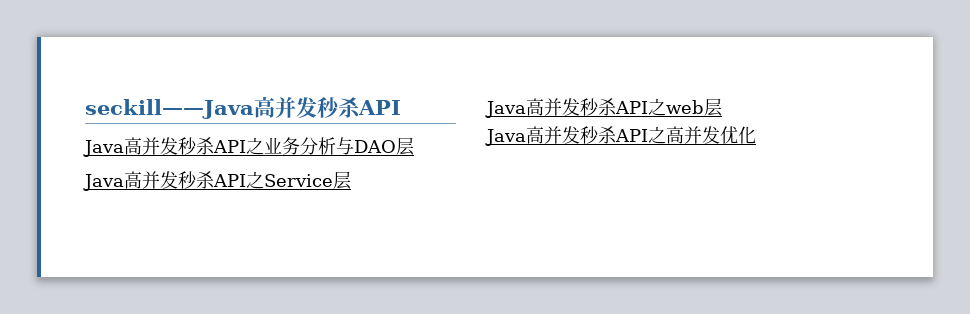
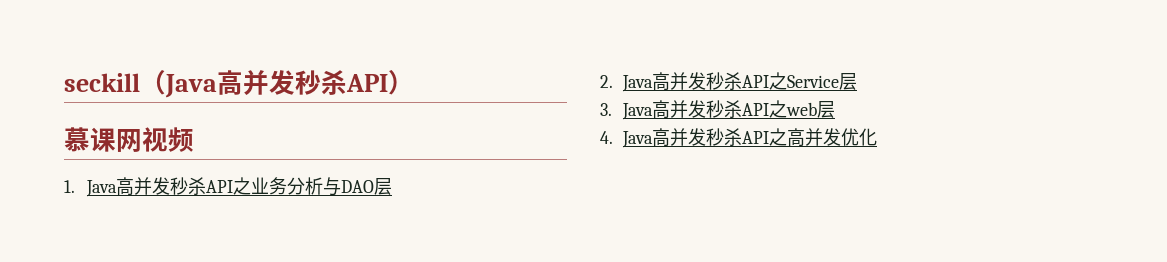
[85,96,401,119] seckill——Java高并发秒杀API // -> [64,70,414,98] [64,127,194,152] [64,180,75,193] seckill（Java高并发秒杀API） // 慕课网视频 // 1.
(414, 146) none -> [600,75,613,88] 2.
(351, 180) none -> [600,103,612,116] 3.
(722, 107) none -> [600,131,613,144] 4.

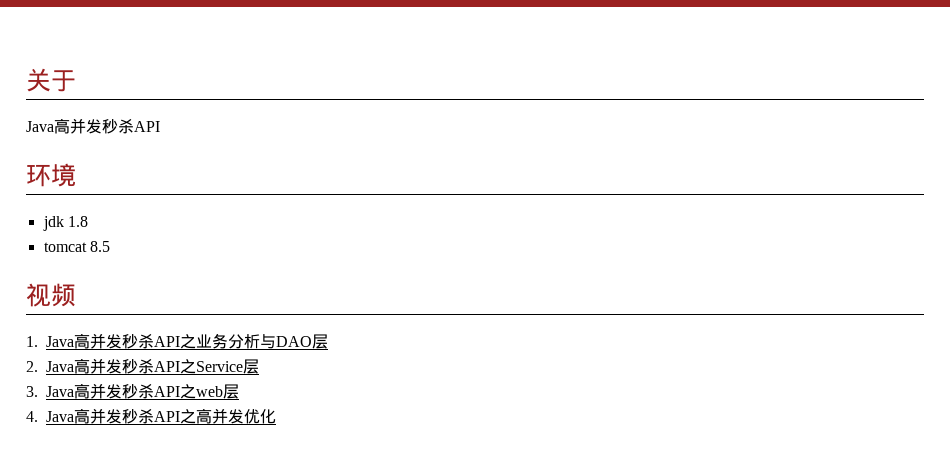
[64,70,414,98] [64,127,142,152] seckill（Java高并发秒杀API） // 慕课网 -> [26,68,76,92] [26,118,160,134] [26,163,76,187] [42,216,88,231] [43,241,110,252] 关于 // Java高并发秒杀API // 环境 // jdk 1.8 // tomcat 8.5 //

